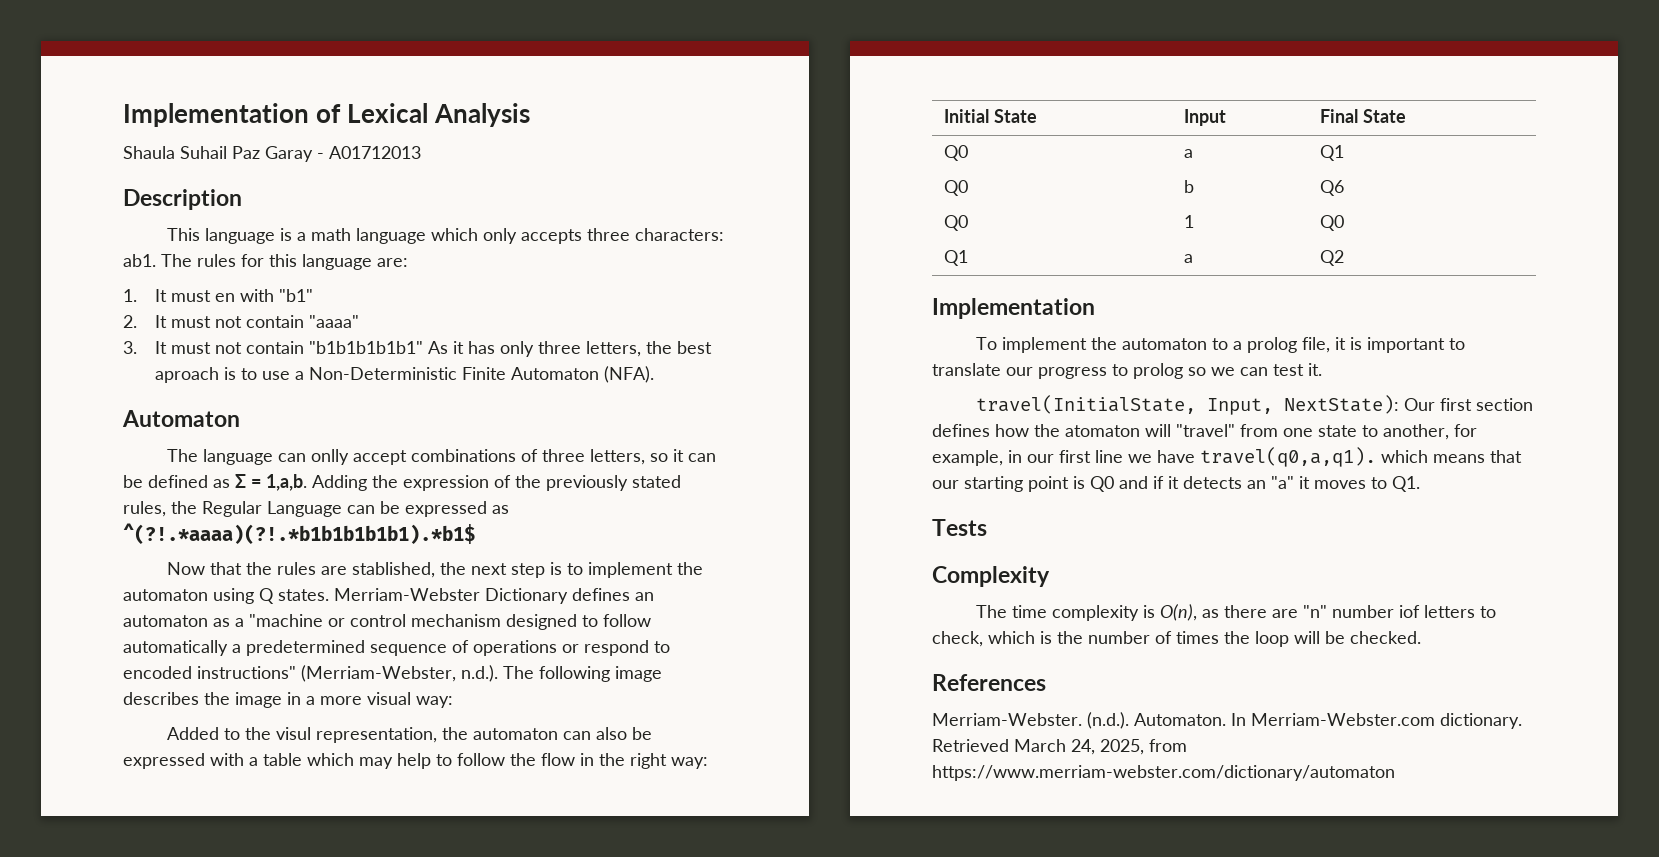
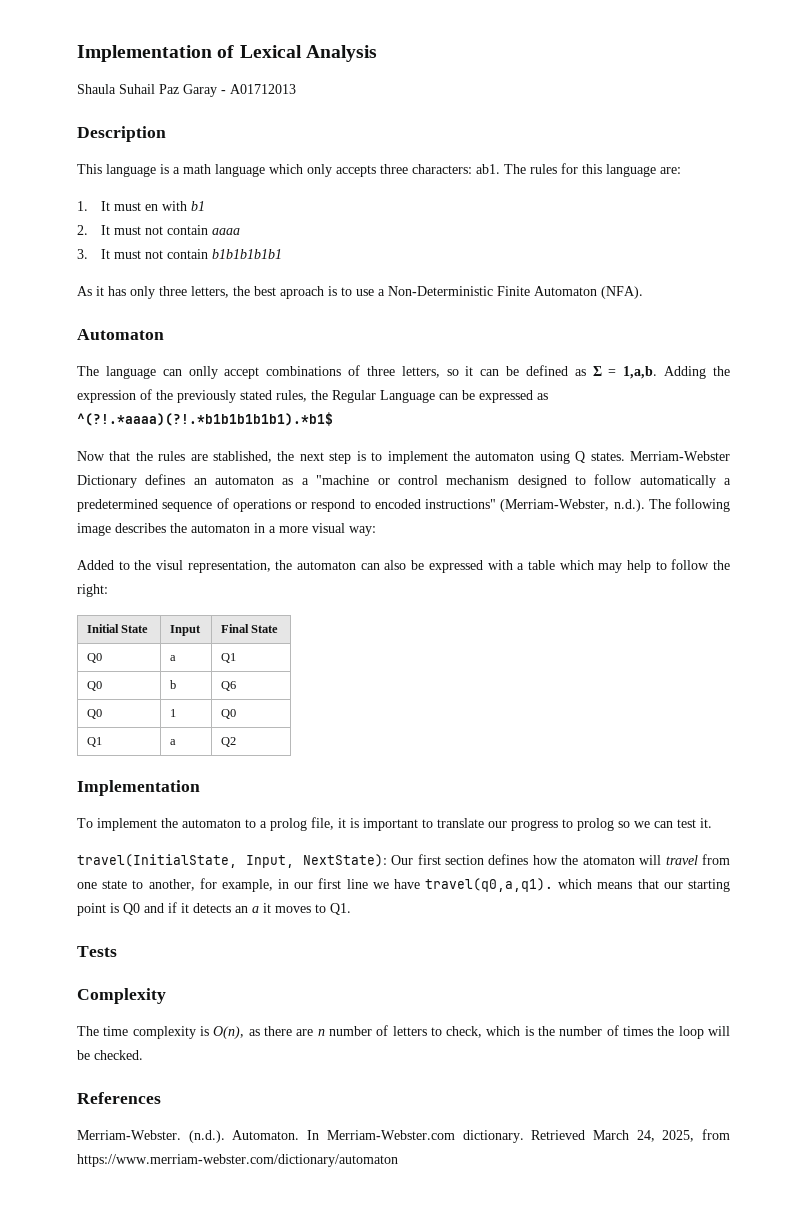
[278,289,313,302] "b1" -> [191,201,206,211] b1
[308,315,359,328] "aaaa" -> [212,228,241,235] aaaa
[308,341,423,354] "b1b1b1b1b1" -> [212,249,283,259] b1b1b1b1b1 //
[235,692,282,708] image -> [191,524,250,533] automaton
[541,753,708,769] flow in the right way: -> [77,584,108,597] right:
[1176,424,1235,437] "travel" -> [665,855,698,865] travel
[1271,476,1294,489] "a" -> [252,906,259,913] a
[1302,605,1420,618] "n" number iof -> [317,1025,389,1036] n number of

